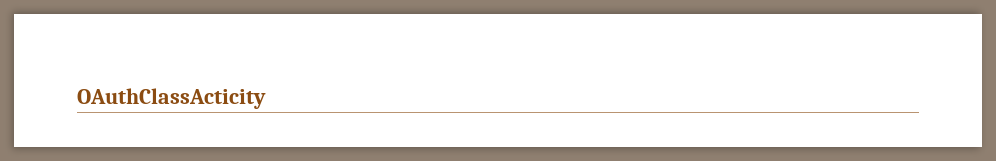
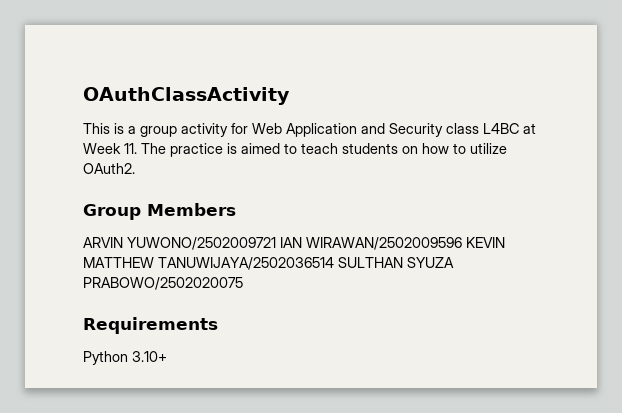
[77,88,266,109] OAuthClassActicity -> [83,87,290,105] [83,123,536,137] [83,143,507,157] [83,163,135,174] [83,203,236,220] [83,237,505,250] [83,257,454,270] [83,277,243,290] [83,317,218,334] [83,351,167,365] OAuthClassActivity // This is a group activity for Web Application and Security class L4BC at Week 11. The practice is aimed to teach students on how to utilize OAuth2. // Group Members // ARVIN YUWONO/2502009721 IAN WIRAWAN/2502009596 KEVIN MATTHEW TANUWIJAYA/2502036514 SULTHAN SYUZA PRABOWO/2502020075 // Requirements // Python 3.10+

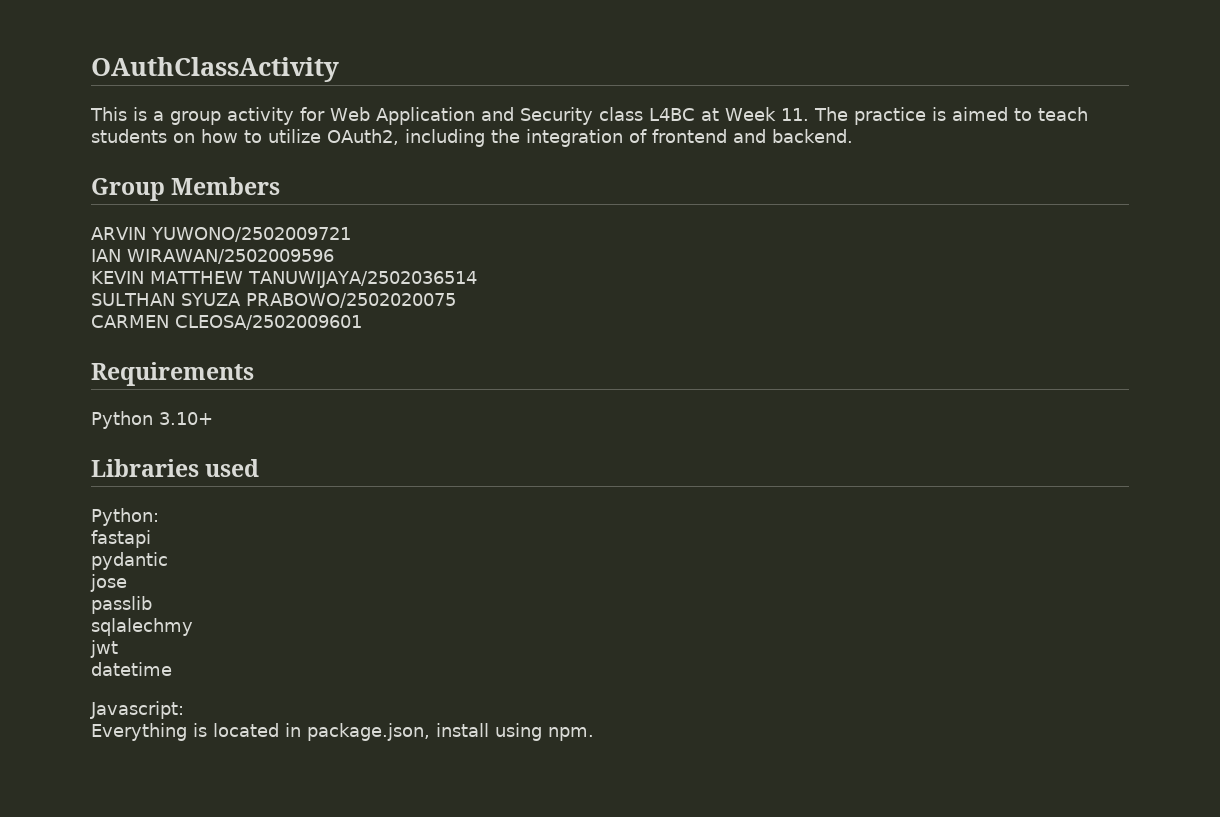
[83,163,135,174] OAuth2. -> [327,129,853,147] OAuth2, including the integration of frontend and backend.
(276, 243) none -> (351, 234) //
(462, 243) none -> (334, 256) //
(334, 263) none -> (477, 279) //
(243, 283) none -> [91,315,362,330] // CARMEN CLEOSA/2502009601
(167, 356) none -> [91,459,260,477] [91,508,159,526] [91,530,151,548] [91,552,168,570] [90,574,127,592] [91,596,152,614] [91,618,193,636] [90,640,118,658] [91,662,172,676] [90,701,184,719] [91,723,594,741] // Libraries used // Python: // fastapi // pydantic // jose // passlib // sqlalechmy // jwt // datetime // Javascript: // Everything is located in package.json, install using npm.

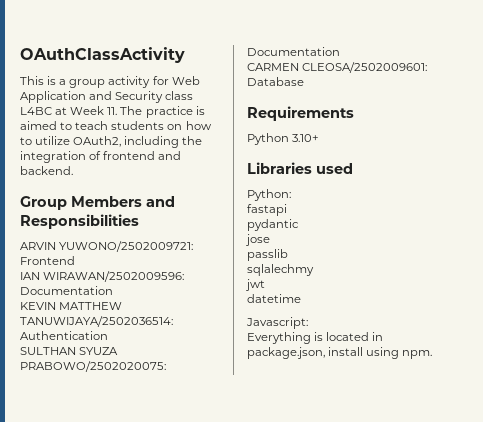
(281, 186) none -> [146,196,175,207] [20,214,139,229] and Responsibilities
[150,227,351,242] YUWONO/2502009721 -> [59,241,194,252] [20,256,75,265] YUWONO/2502009721: Frontend
[127,249,334,264] WIRAWAN/2502009596 -> [43,271,185,282] [20,286,113,295] WIRAWAN/2502009596: Documentation
[247,271,477,288] TANUWIJAYA/2502036514 -> [20,316,173,327] [20,331,108,340] TANUWIJAYA/2502036514: Authentication
[245,293,456,308] PRABOWO/2502020075 -> [20,361,166,372] [247,47,340,56] PRABOWO/2502020075: Documentation
[175,315,362,330] CLEOSA/2502009601 -> [302,62,428,73] [247,77,304,86] CLEOSA/2502009601: Database

